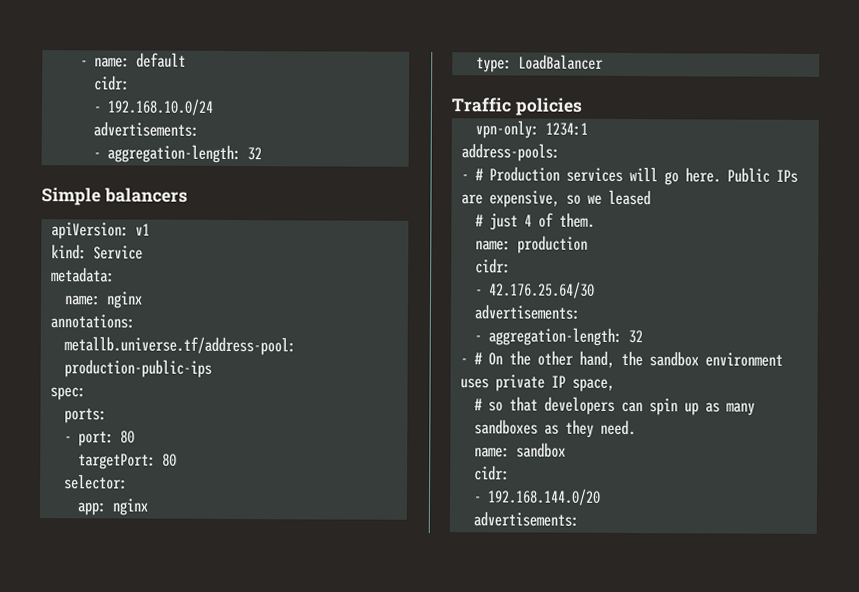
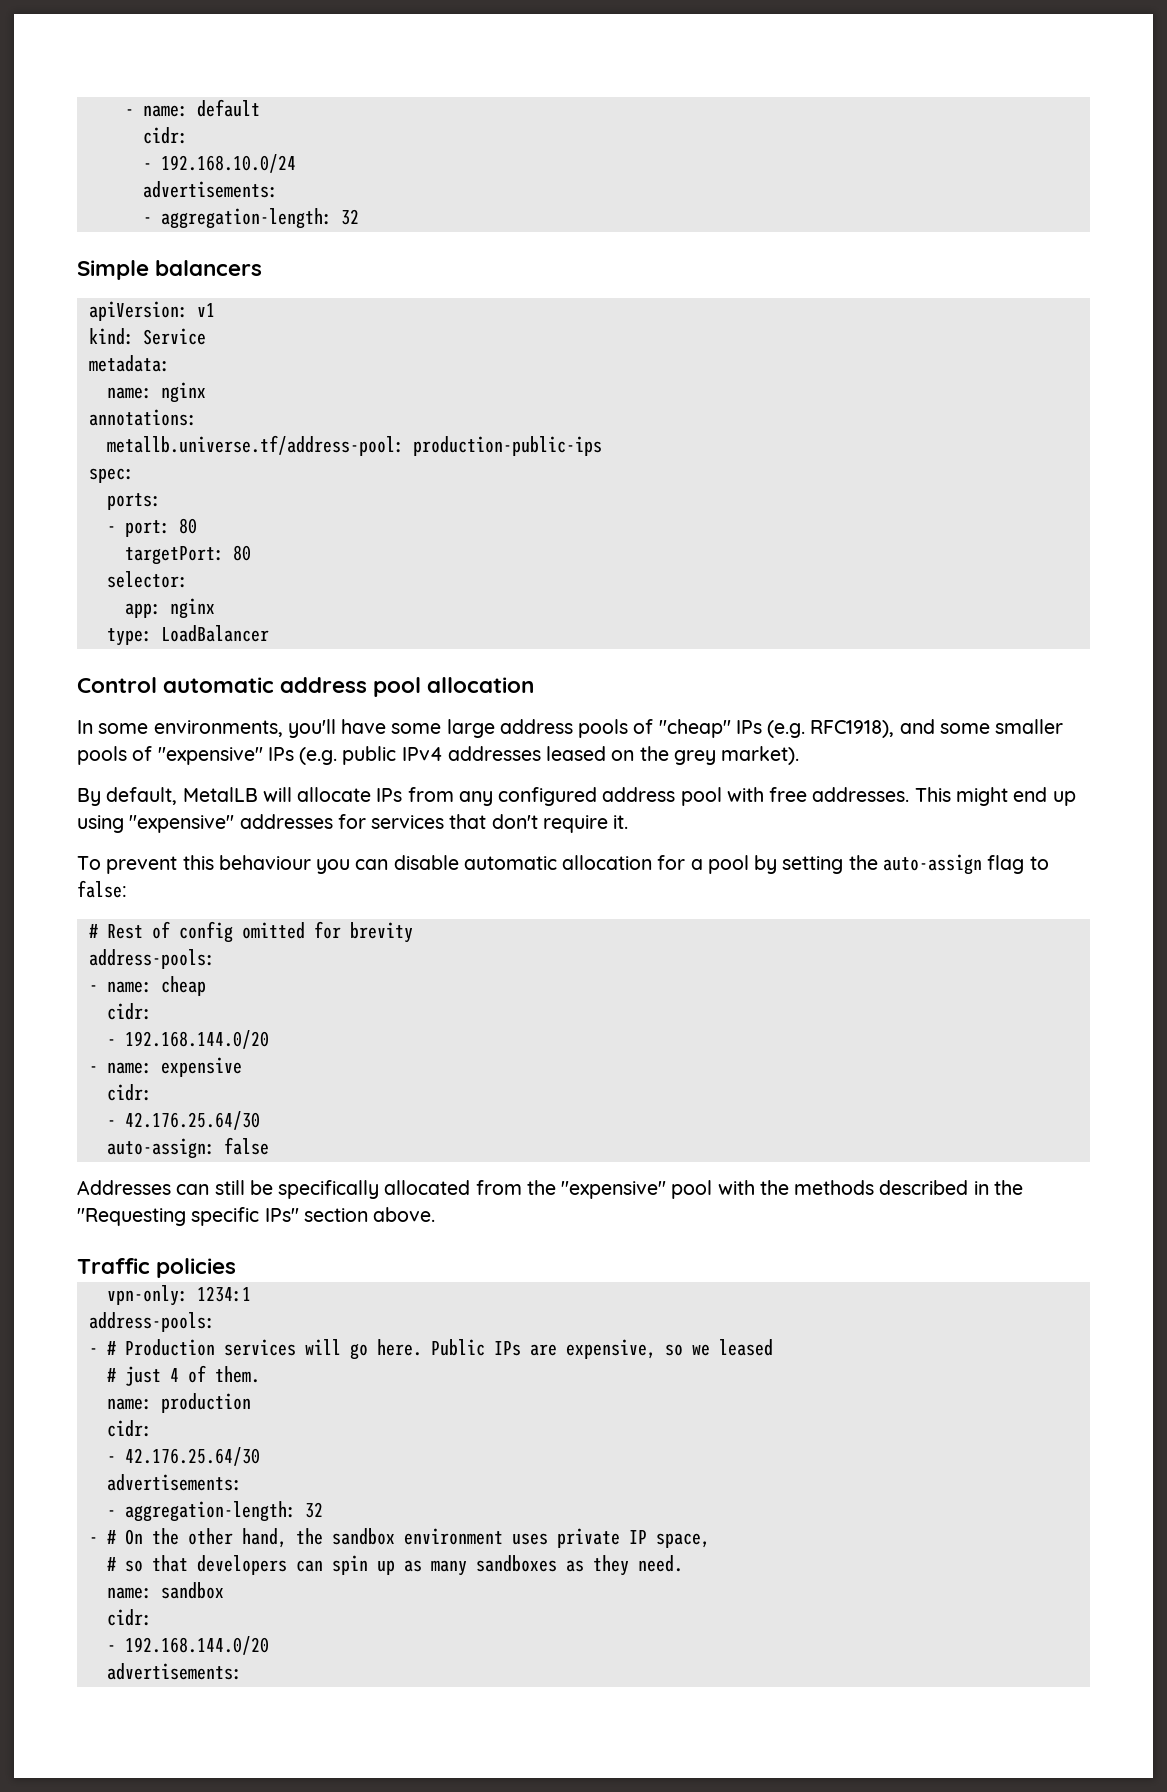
(605, 62) none -> [77,677,535,697] [77,719,1064,738] [77,746,800,765] [77,787,1076,806] [77,814,629,833] [77,854,1049,875] [77,880,127,898] [88,921,413,943] [88,949,215,969] [88,976,206,996] [106,1003,152,1020] [106,1030,269,1049] [88,1057,242,1077] [106,1084,152,1101] [106,1111,260,1130] [106,1137,269,1159] [77,1180,1023,1199] [77,1207,436,1226] // Control automatic address pool allocation // In some environments, you'll have some large address pools of "cheap" IPs (e.g. RFC1918), and some smaller pools of "expensive" IPs (e.g. public IPv4 addresses leased on the grey market). // By default, MetalLB will allocate IPs from any configured address pool with free addresses. This might end up using "expensive" addresses for services that don't require it. // To prevent this behaviour you can disable automatic allocation for a pool by setting the auto-assign flag to false: // # Rest of config omitted for brevity // address-pools: // - name: cheap // cidr: // - 192.168.144.0/20 // - name: expensive // cidr: // - 42.176.25.64/30 // auto-assign: false // Addresses can still be specifically allocated from the "expensive" pool with the methods described in the "Requesting specific IPs" section above.

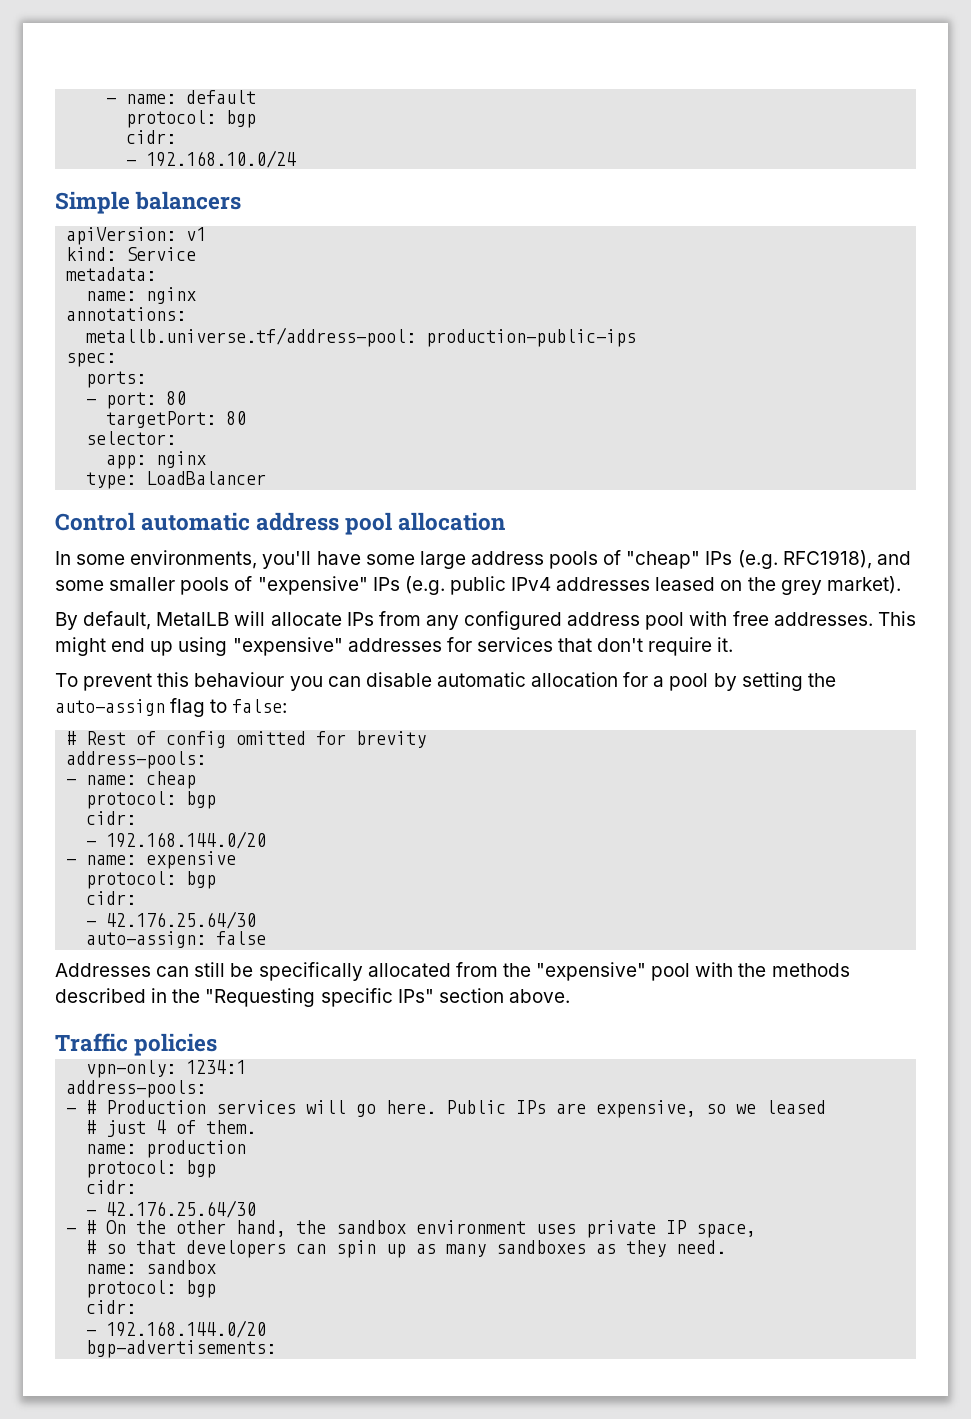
(260, 108) none -> [126,110,257,128] // protocol: bgp
[142,181,278,198] [142,208,359,229] // advertisements: // - aggregation-length: 32 -> (297, 159) none
(206, 986) none -> [86,791,217,809] // protocol: bgp
(242, 1067) none -> [86,871,217,889] // protocol: bgp
[106,1420,152,1437] [106,1447,260,1466] [106,1474,242,1491] [106,1501,323,1522] // cidr: // - 42.176.25.64/30 // advertisements: // - aggregation-length: 32 -> [86,1160,217,1178] [86,1180,137,1194] [86,1200,257,1218] // protocol: bgp // cidr: // - 42.176.25.64/30
[106,1609,152,1626] [106,1636,269,1655] [106,1663,242,1680] // cidr: // - 192.168.144.0/20 // advertisements: -> [86,1280,217,1298] [86,1300,137,1314] [86,1320,267,1338] [86,1340,277,1358] // protocol: bgp // cidr: // - 192.168.144.0/20 // bgp-advertisements:

